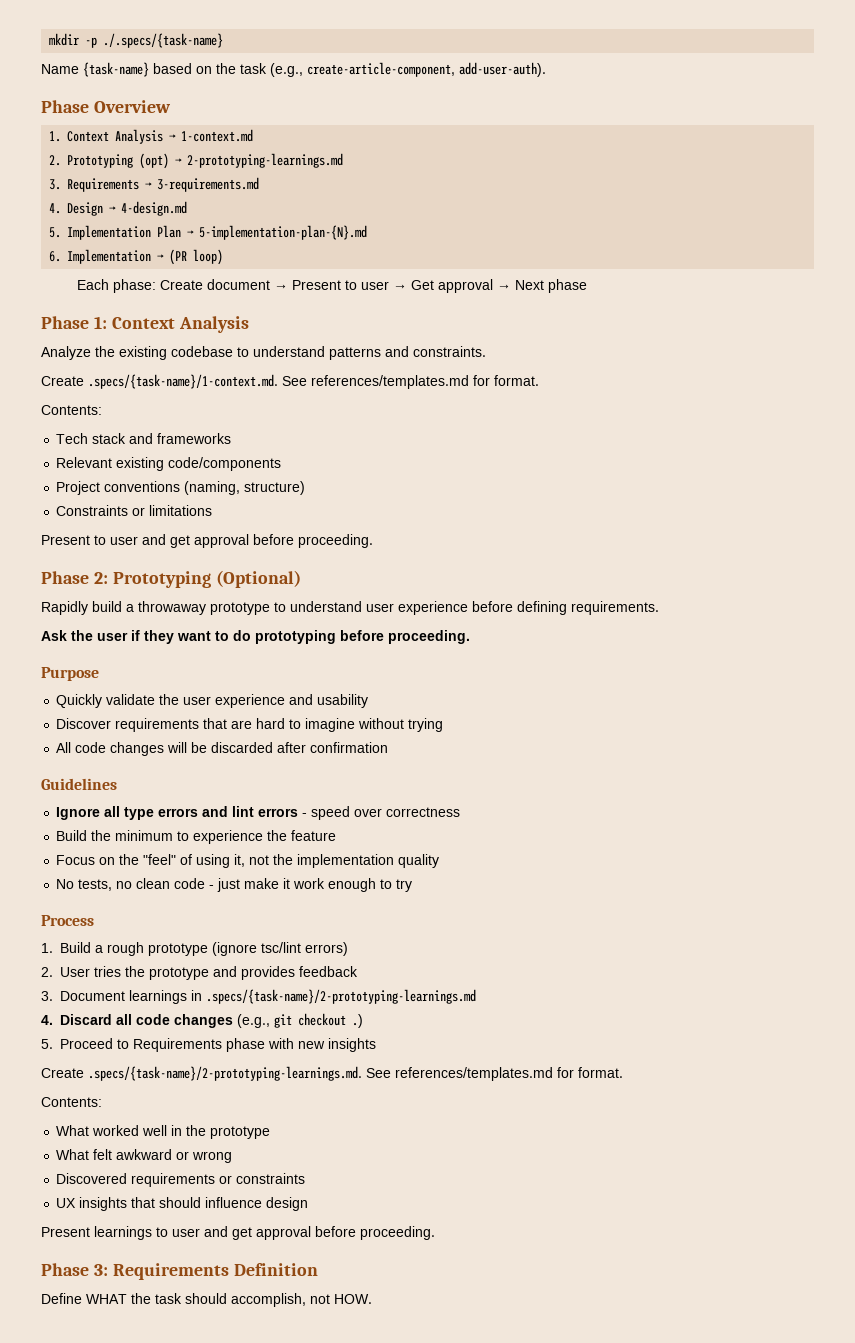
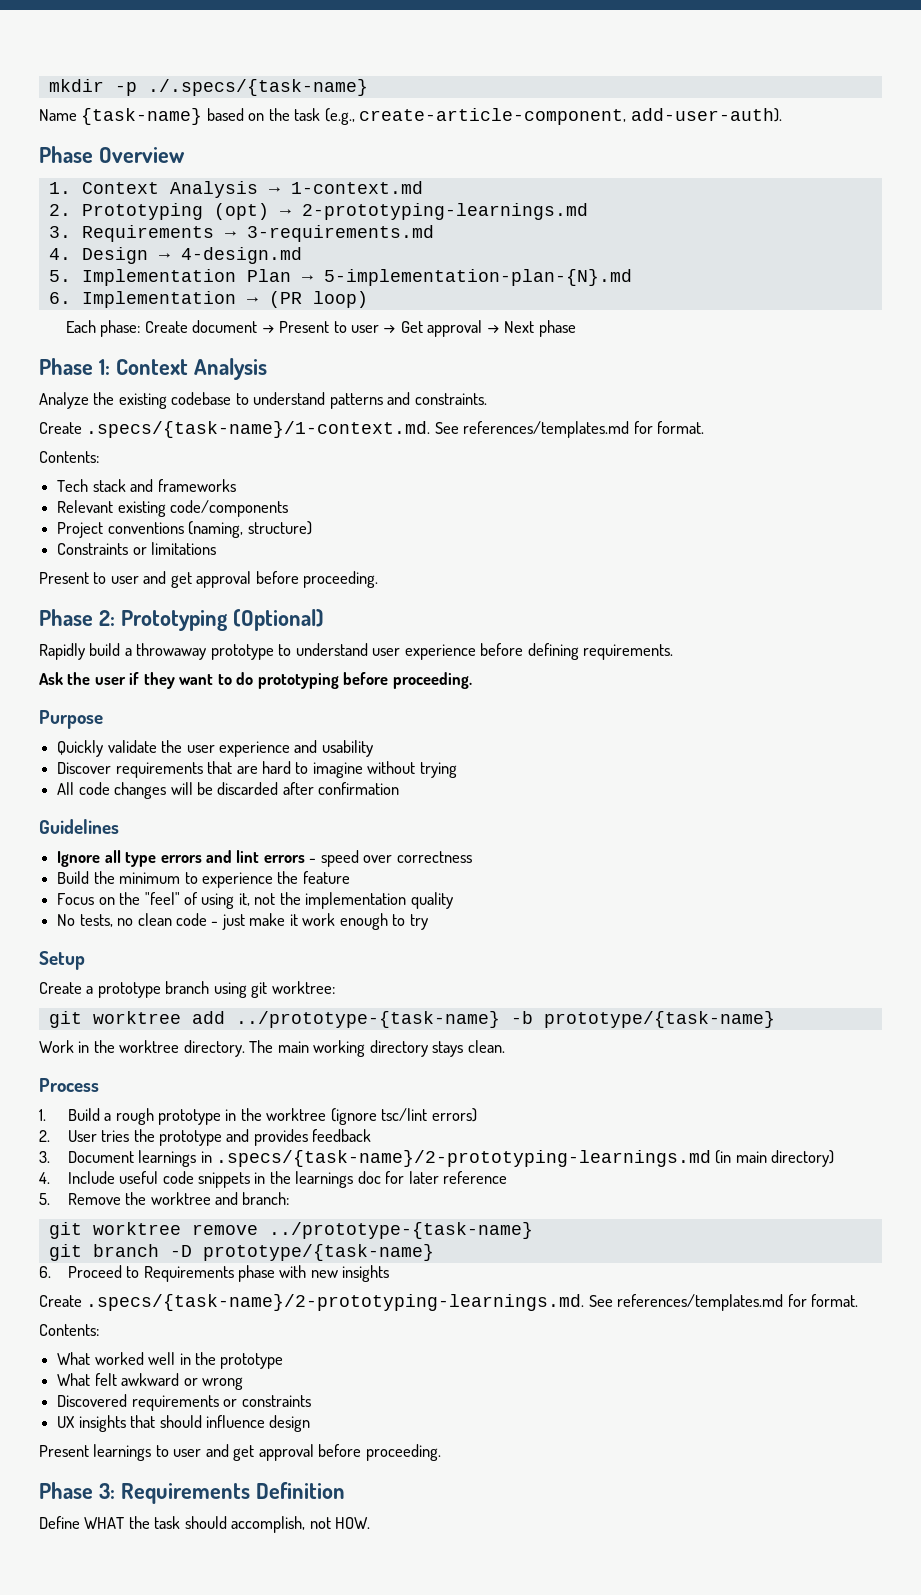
(413, 885) none -> [39,951,85,970] [39,981,335,998] [48,1011,775,1028] [39,1040,505,1057] // Setup // Create a prototype branch using git worktree: // git worktree add ../prototype-{task-name} -b prototype/{task-name} // Work in the worktree directory. The main working directory stays clean.
(208, 949) none -> [225,1108,327,1121] in the worktree
[41,1013,363,1028] [41,1039,53,1049] // 4. Discard all code changes (e.g., git checkout .) // 5. -> [715,1150,835,1167] [39,1171,508,1188] [39,1192,290,1205] [48,1222,533,1239] [48,1244,434,1261] [39,1266,51,1278] (in main directory) // 4. Include useful code snippets in the learnings doc for later reference // 5. Remove the worktree and branch: // git worktree remove ../prototype-{task-name} // git branch -D prototype/{task-name} // 6.

